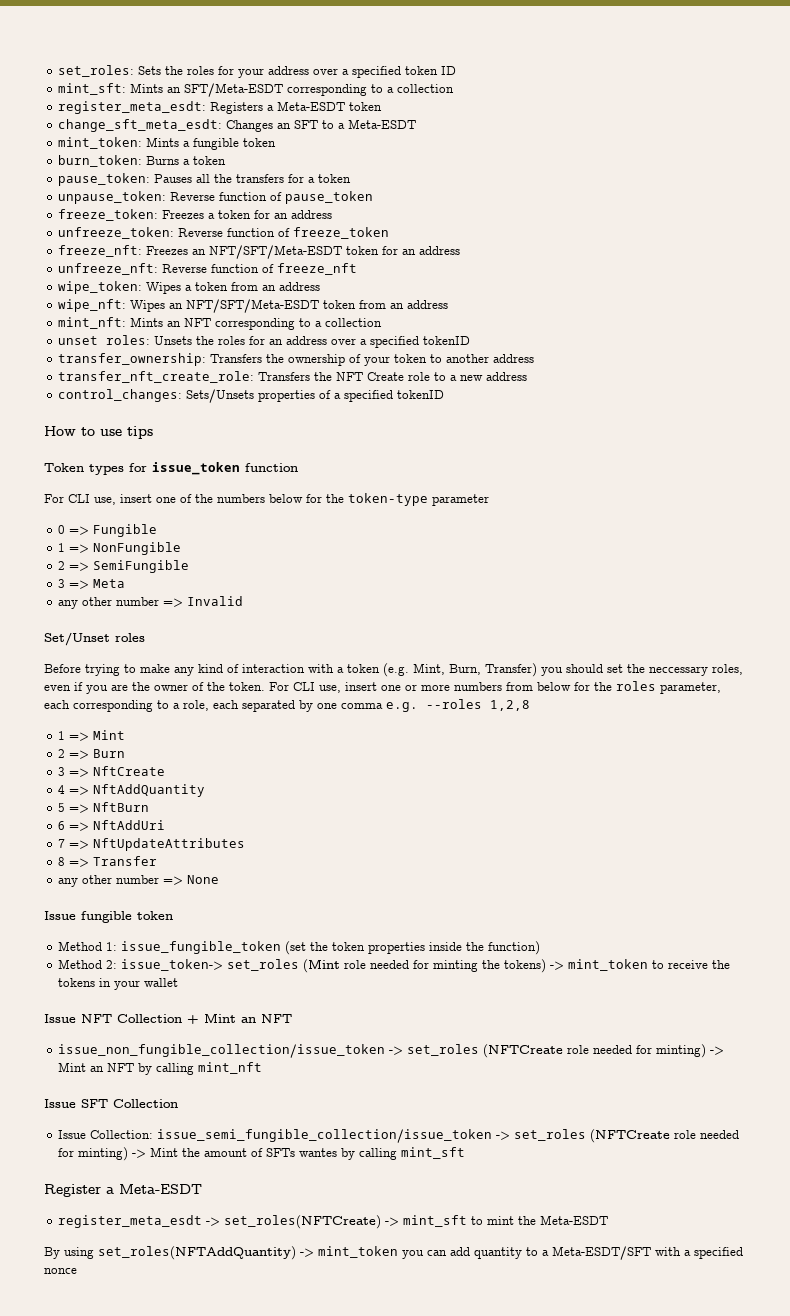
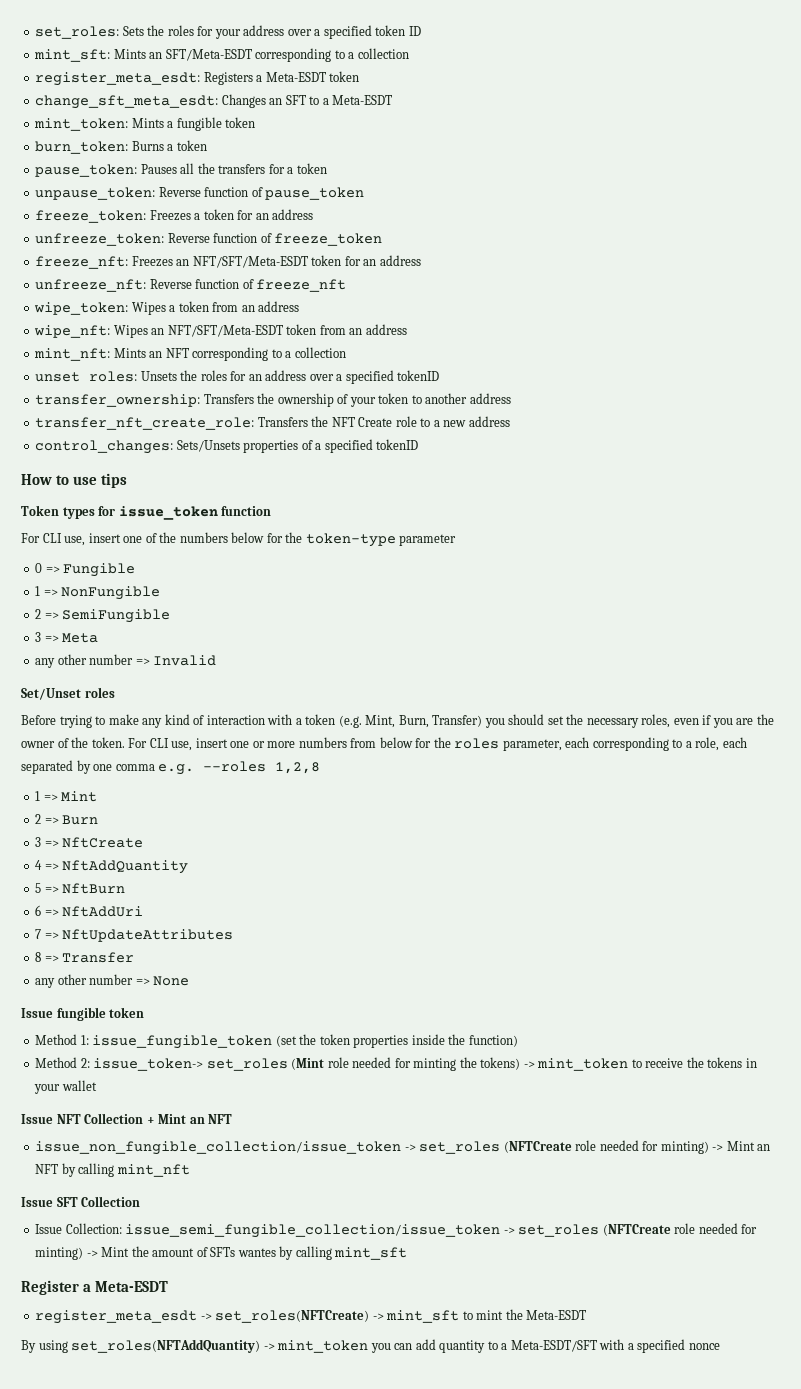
[649,666,708,676] neccessary -> [586,718,639,728] necessary

